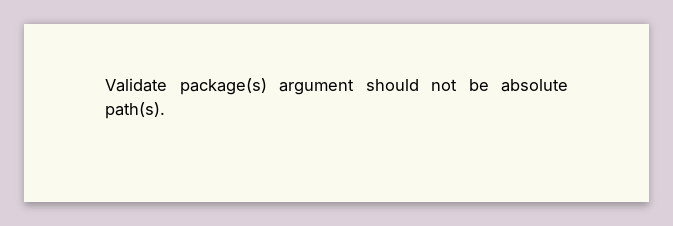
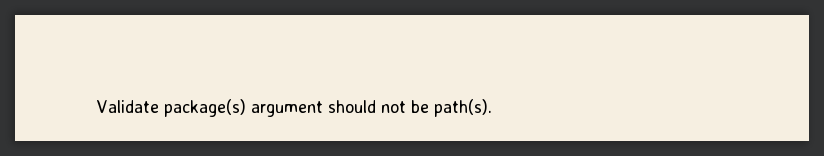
[501,79,568,92] absolute -> (429, 106) none

